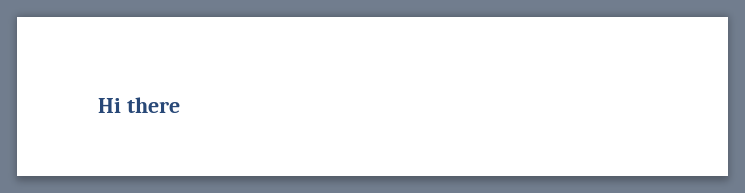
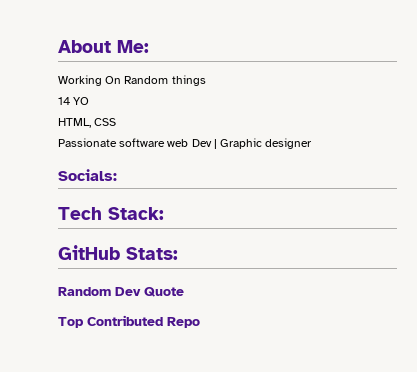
[98,97,180,113] Hi there -> [58,40,149,53] [58,75,206,86] [58,97,90,105] [58,118,117,128] [58,138,313,149] [58,169,117,181] [58,207,164,220] [58,245,178,260] [58,287,184,297] [58,315,200,328] About Me: // Working On Random things // 14 YO // HTML, CSS // Passionate software web Dev | Graphic designer // Socials: // Tech Stack: // GitHub Stats: // Random Dev Quote // Top Contributed Repo

